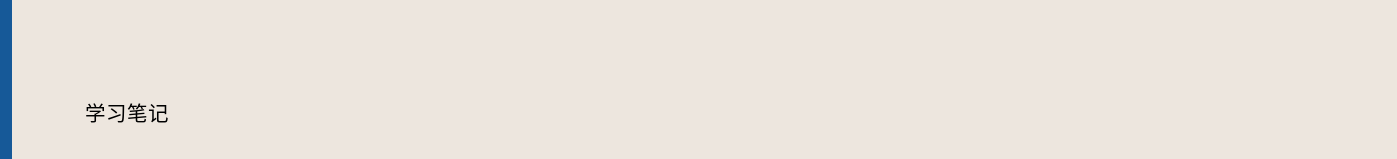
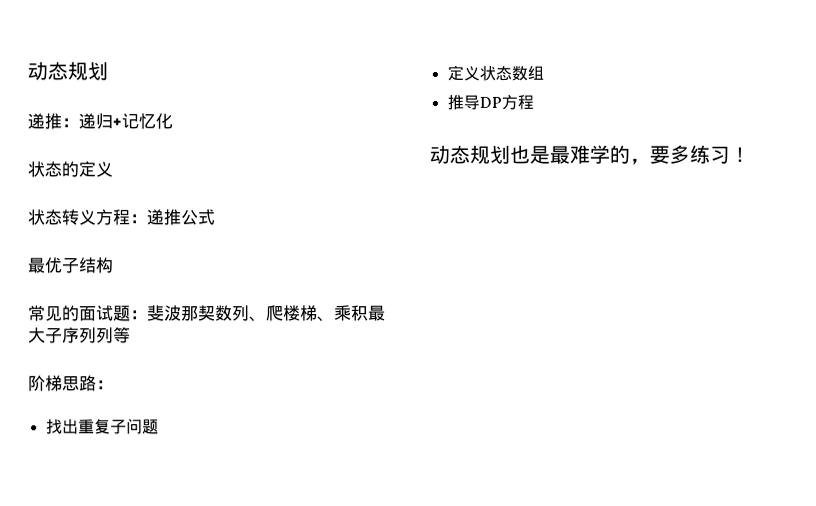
[85,103,169,123] 学习笔记 -> [27,61,108,81] [27,113,173,130] [27,161,113,178] [27,209,215,226] [28,257,114,274] [28,305,386,322] [28,327,131,344] [28,375,114,392] [45,418,159,435] [446,64,544,81] [446,94,534,110] [429,144,750,165] 动态规划 // 递推：递归+记忆化 // 状态的定义 // 状态转义方程：递推公式 // 最优子结构 // 常见的面试题：斐波那契数列、爬楼梯、乘积最大子序列列等 // 阶梯思路： // 找出重复子问题 // 定义状态数组 // 推导DP方程 // 动态规划也是最难学的，要多练习！

